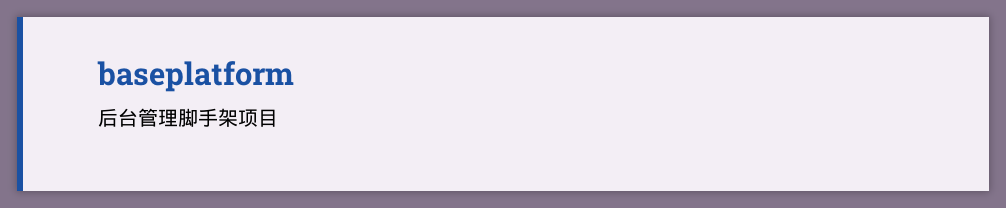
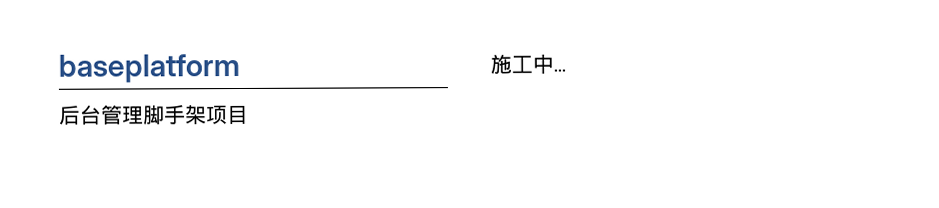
(278, 118) none -> [490,53,566,75] // 施工中...

